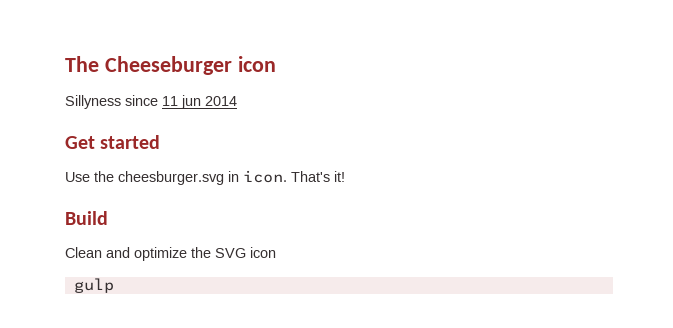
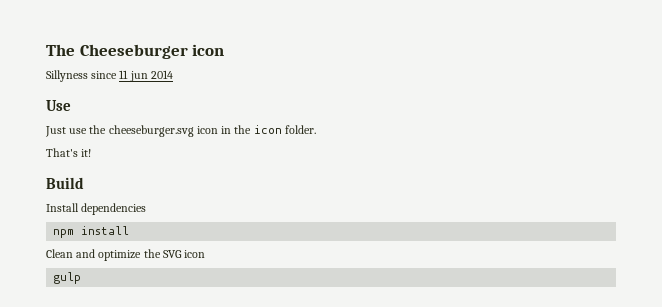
[65,135,161,149] [65,170,287,185] Get started // Use the cheesburger.svg in icon. -> [46,100,71,111] [45,125,316,137] Use // Just use the cheeseburger.svg icon in the icon folder. //
(108, 218) none -> [46,203,147,215] [53,226,130,238] // Install dependencies // npm install

